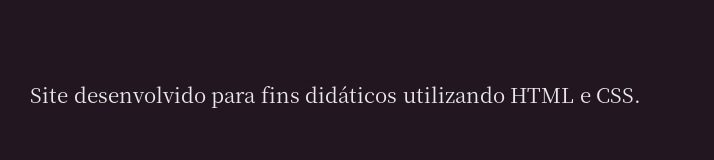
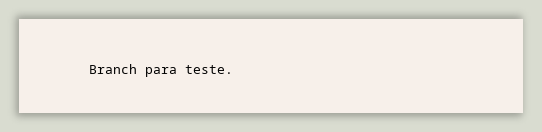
[30,86,642,108] Site desenvolvido para fins didáticos utilizando HTML e CSS. -> [89,64,233,77] Branch para teste.

